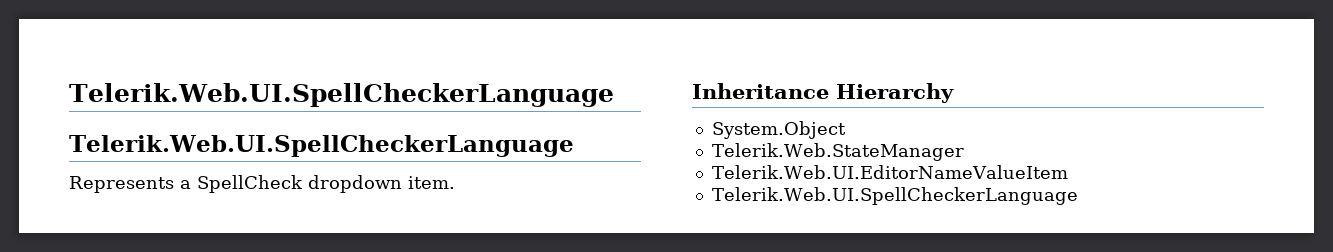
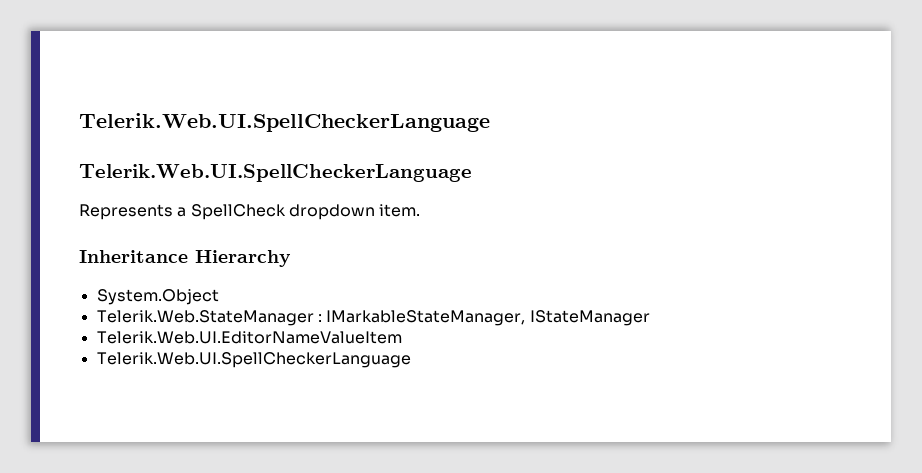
(964, 152) none -> [317,310,650,326] : IMarkableStateManager, IStateManager

